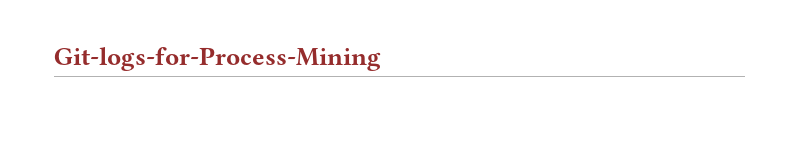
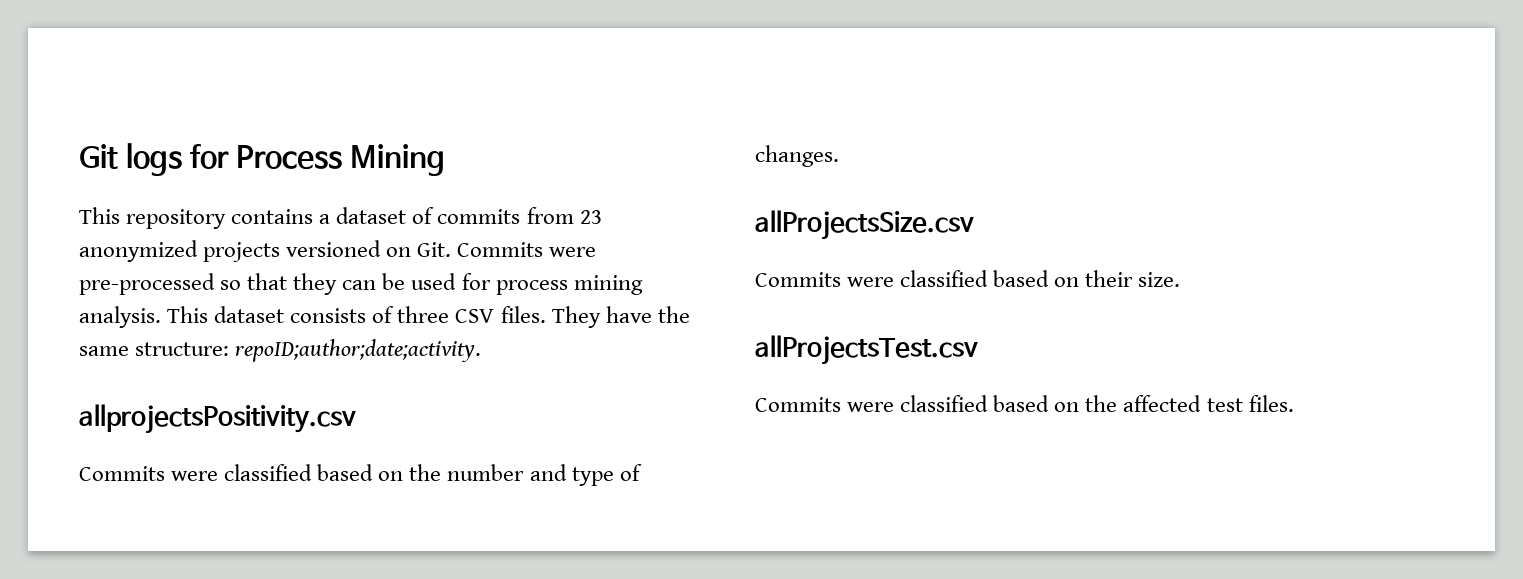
[54,47,381,71] Git-logs-for-Process-Mining -> [79,143,446,176] [79,207,602,229] [79,240,597,262] [79,273,643,295] [79,306,690,328] [79,339,482,362] [79,404,356,434] [79,464,642,486] [755,145,839,167] [755,210,974,240] [755,270,1181,287] [755,335,978,365] [755,395,1294,412] Git logs for Process Mining // This repository contains a dataset of commits from 23 anonymized projects versioned on Git. Commits were pre-processed so that they can be used for process mining analysis. This dataset consists of three CSV files. They have the same structure: repoID;author;date;activity. // allprojectsPositivity.csv // Commits were classified based on the number and type of changes. // allProjectsSize.csv // Commits were classified based on their size. // allProjectsTest.csv // Commits were classified based on the affected test files.

